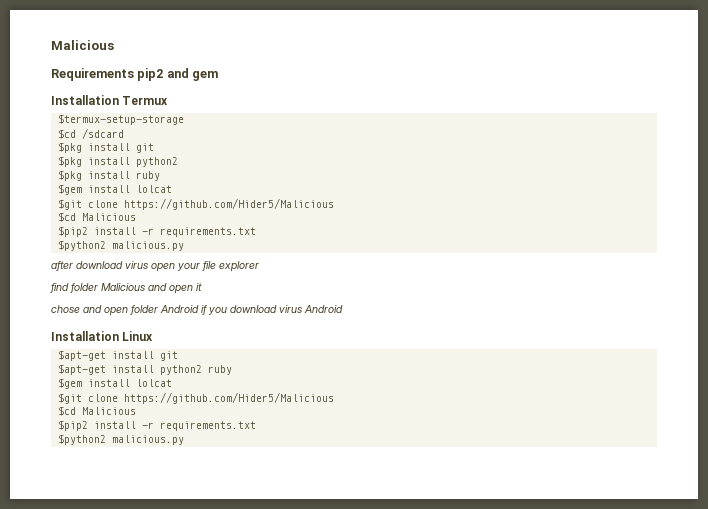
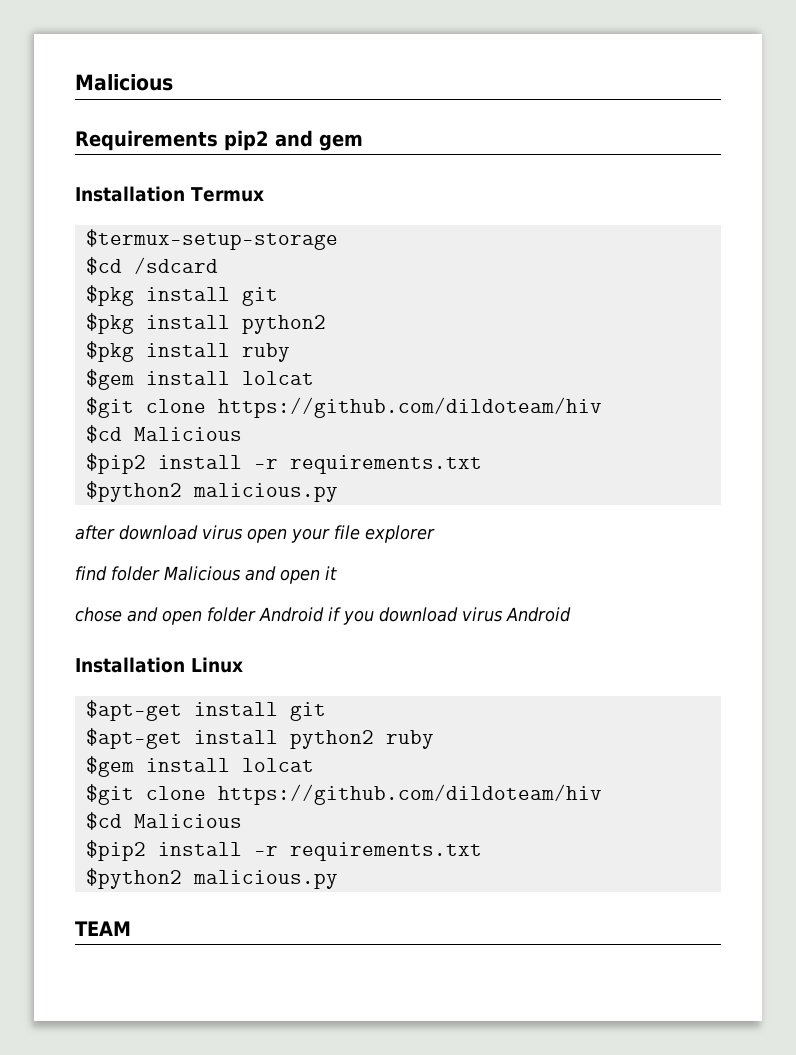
[123,198,334,210] https://github.com/Hider5/Malicious -> [217,397,602,418] https://github.com/dildoteam/hiv
[123,392,334,404] [57,406,136,416] [57,420,256,431] [57,434,184,445] https://github.com/Hider5/Malicious // $cd Malicious // $pip2 install -r requirements.txt // $python2 malicious.py -> [217,784,602,805] [85,812,242,830] [85,840,482,861] [85,868,338,889] [75,921,131,936] https://github.com/dildoteam/hiv // $cd Malicious // $pip2 install -r requirements.txt // $python2 malicious.py // TEAM

